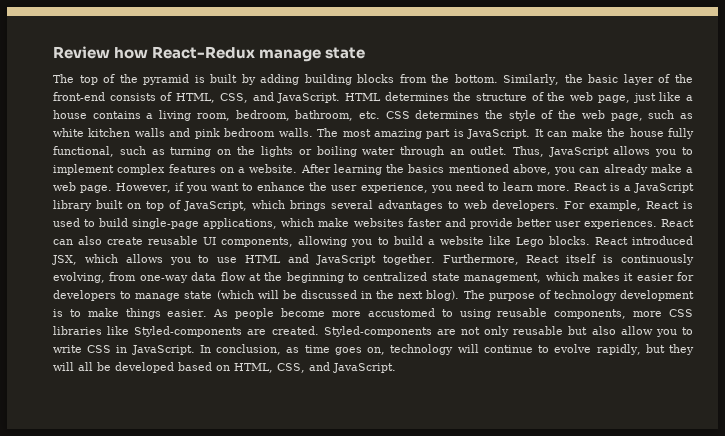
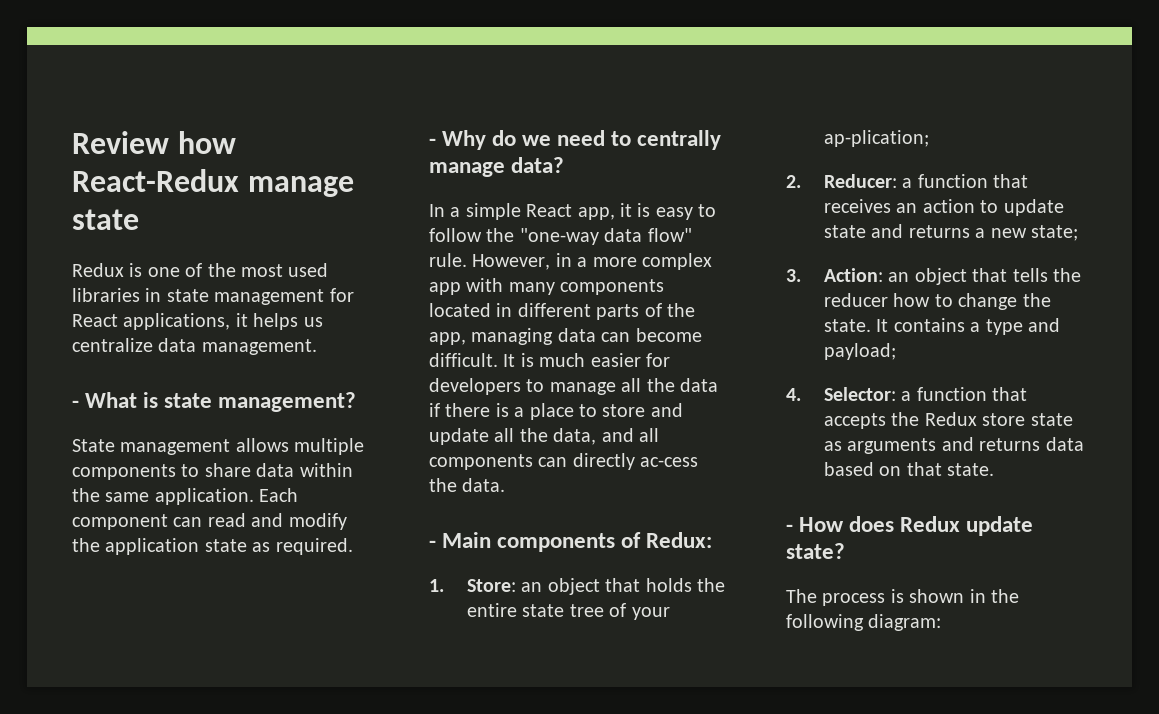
[53,74,693,85] [53,92,694,103] [53,110,693,121] [53,128,695,139] [53,146,694,157] [53,164,693,175] [53,182,695,193] [53,200,693,211] [53,218,694,229] [53,236,693,247] [52,254,694,265] [53,272,634,283] The top of the pyramid is built by adding building blocks from the bottom. Similarly, the basic layer of the front-end consists of HTML, CSS, and JavaScript. HTML determines the structure of the web page, just like a house contains a living room, bedroom, bathroom, etc. CSS determines the style of the web page, such as white kitchen walls and pink bedroom walls. The most amazing part is JavaScript. It can make the house fully functional, such as turning on the lights or boiling water through an outlet. Thus, JavaScript allows you to implement complex features on a website. After learning the basics mentioned above, you can already make a web page. However, if you want to enhance the user experience, you need to learn more. React is a JavaScript library built on top of JavaScript, which brings several advantages to web developers. For example, React is used to build single-page applications, which make websites faster and provide better user experiences. React can also create reusable UI components, allowing you to build a website like Lego blocks. React introduced JSX, which allows you to use HTML and JavaScript together. Furthermore, React itself is continuously evolving, from one-way data flow at the beginning to centralized state management, which makes it -> [72,263,329,277] [72,288,354,305] [72,313,323,330] [72,338,317,355] [72,392,357,412] [72,438,365,455] [72,463,353,480] [72,488,299,505] [72,513,347,530] [72,538,353,555] [429,130,722,150] [429,157,565,177] [429,203,717,220] [429,228,692,245] [429,253,712,270] [429,278,665,295] [429,303,695,320] [429,328,702,345] [429,353,586,367] Redux is one of the most used libraries in state management for React applications, it helps us centralize data management. // - What is state management? // State management allows multiple components to share data within the same application. Each component can read and modify the application state as required. // - Why do we need to centrally manage data? // In a simple React app, it is easy to follow the "one-way data flow" rule. However, in a more complex app with many components located in different parts of the app, managing data can become difficult. It is much
[184,290,694,301] [53,308,693,319] [53,326,693,337] [53,344,695,355] [53,362,396,373] state (which will be discussed in the next blog). The purpose of technology development is to make things easier. As people become more accustomed to using reusable components, more CSS libraries like Styled-components are created. Styled-components are not only reusable but also allow you to write CSS in JavaScript. In conclusion, as time goes on, technology will continue to evolve rapidly, but they will all be developed based on HTML, CSS, and JavaScript. -> [621,378,718,392] [429,403,683,420] [429,428,659,445] [429,453,699,470] [429,478,506,492] [429,532,713,552] [429,578,725,595] [466,603,670,620] [823,130,929,147] [786,174,1029,188] [823,199,1064,216] [823,224,1078,241] [786,268,1081,285] [823,293,1051,310] [823,318,1060,335] [823,343,896,360] [786,387,1028,401] [823,412,1073,429] [823,437,1084,454] [823,462,995,476] [786,516,1034,536] [786,543,845,559] [786,589,1019,606] [786,614,942,631] all the data if there is a place to store and update all the data, and all components can directly ac-cess the data. // - Main components of Redux: // 1. Store: an object that holds the entire state tree of your ap-plication; // 2. Reducer: a function that receives an action to update state and returns a new state; // 3. Action: an object that tells the reducer how to change the state. It contains a type and payload; // 4. Selector: a function that accepts the Redux store state as arguments and returns data based on that state. // - How does Redux update state? // The process is shown in the following diagram:

